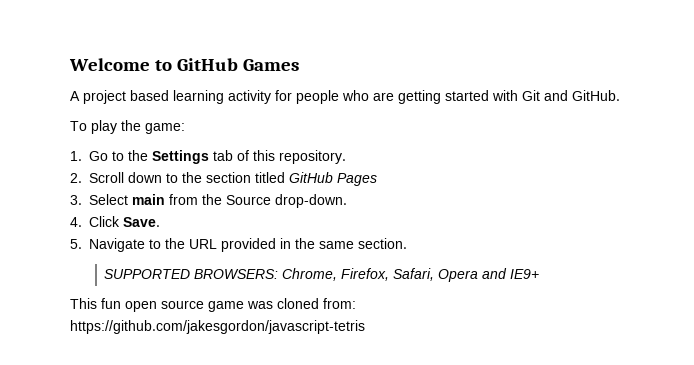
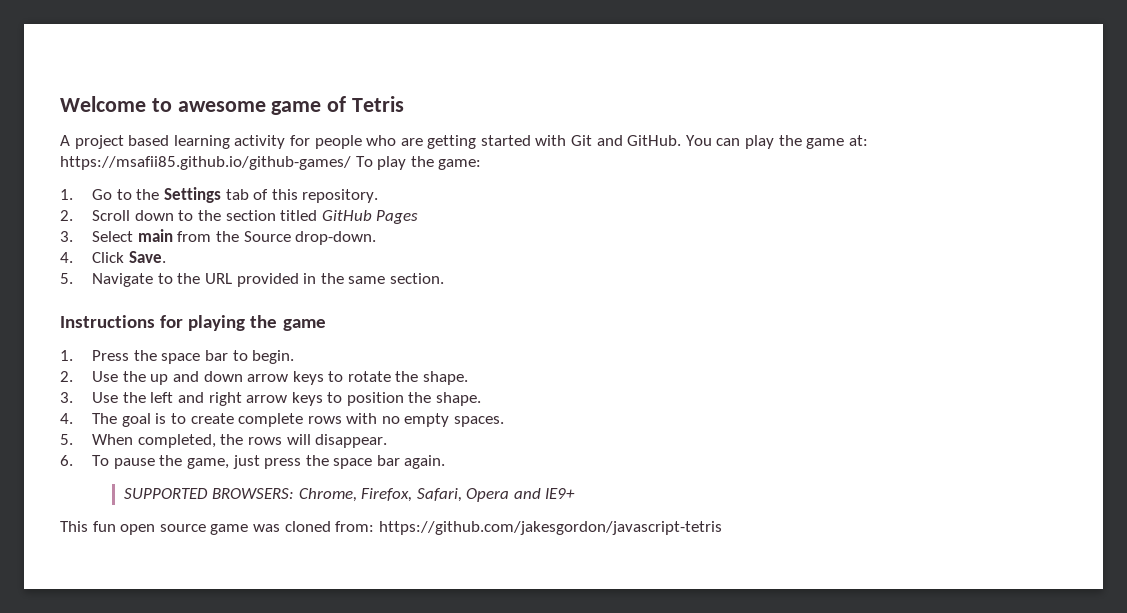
[177,58,300,71] GitHub Games -> [177,96,405,115] awesome game of Tetris
(620, 95) // -> [685,135,868,149] [60,156,351,170] You can play the game at: https://msafii85.github.io/github-games/
(407, 243) none -> [60,315,326,331] [60,350,295,364] [60,371,469,385] [60,392,482,406] [60,413,505,427] [60,434,388,448] [60,455,446,469] // Instructions for playing the game // 1. Press the space bar to begin. // 2. Use the up and down arrow keys to rotate the shape. // 3. Use the left and right arrow keys to position the shape. // 4. The goal is to create complete rows with no empty spaces. // 5. When completed, the rows will disappear. // 6. To pause the game, just press the space bar again.

